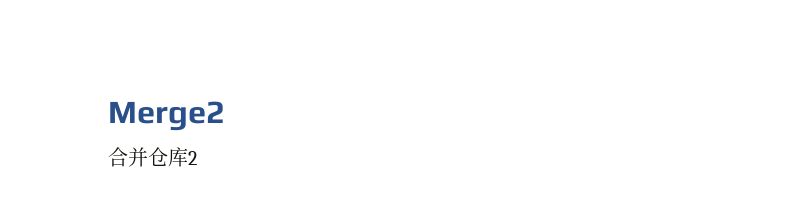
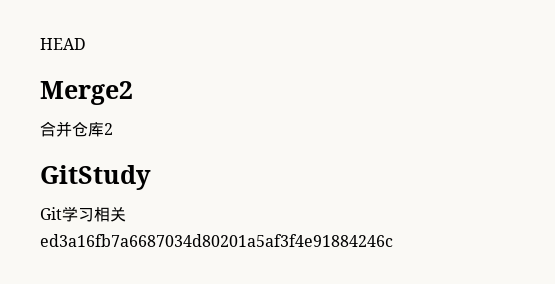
(108, 116) none -> [40,38,86,50] HEAD //
(197, 158) none -> [40,165,151,190] [40,206,126,222] [40,234,393,247] // GitStudy // Git学习相关ed3a16fb7a6687034d80201a5af3f4e91884246c

